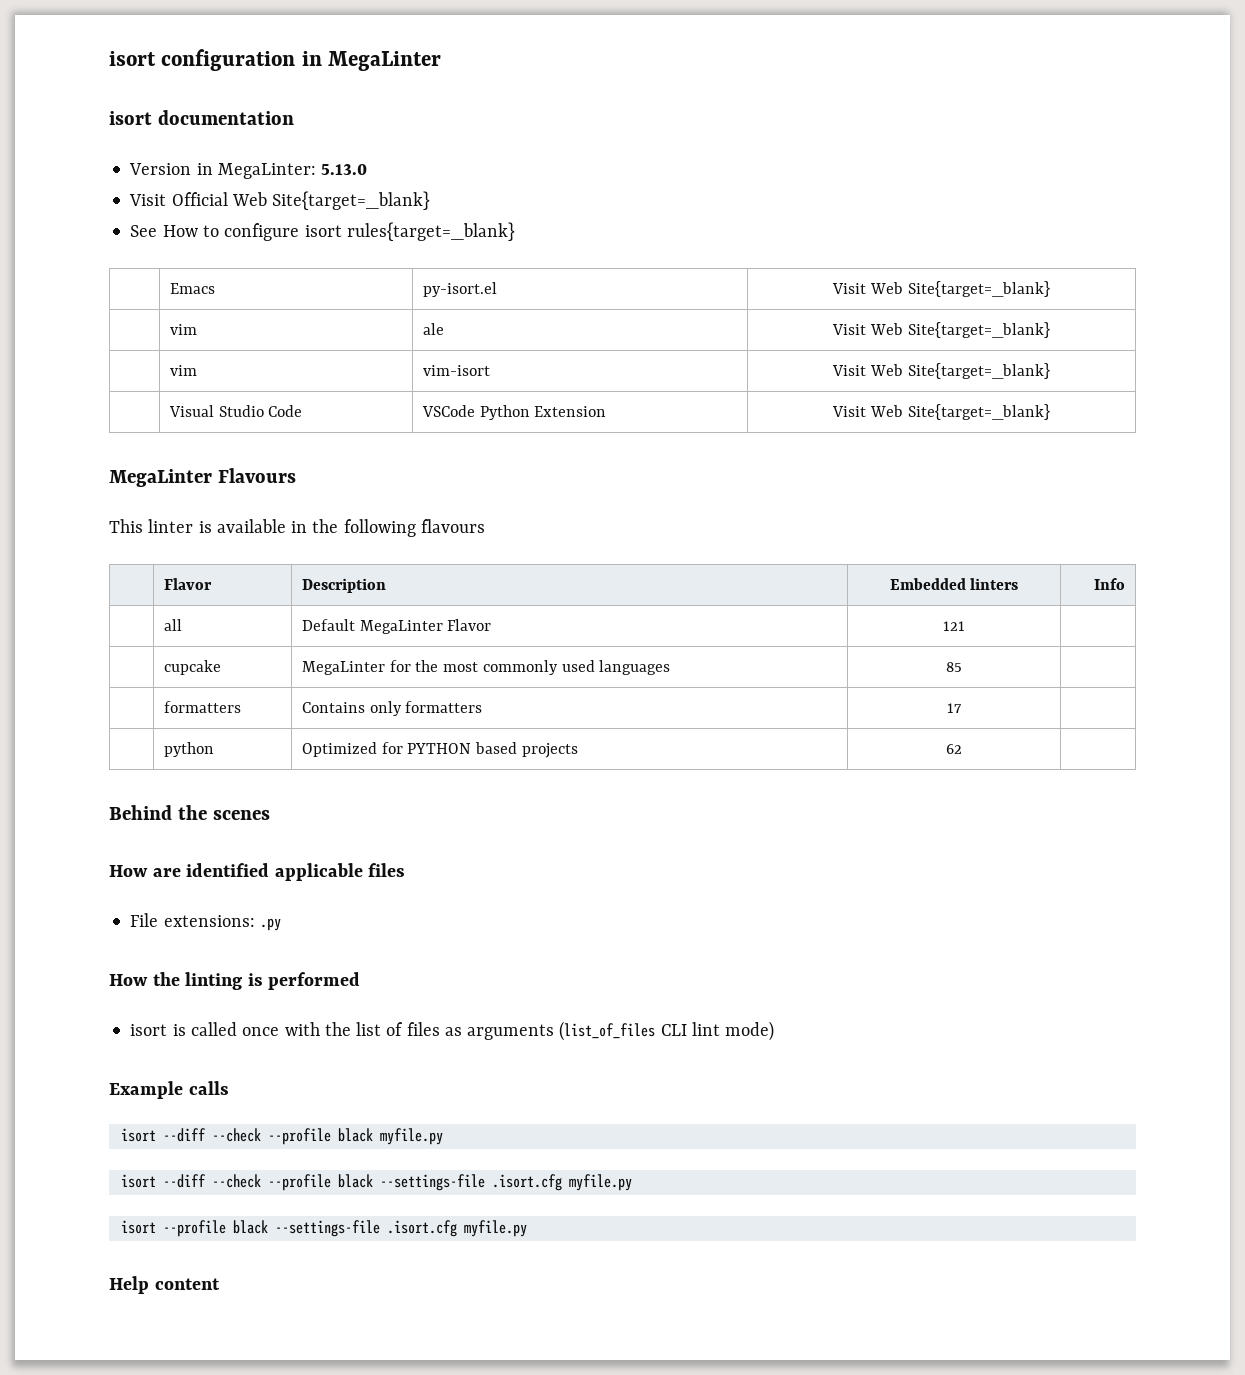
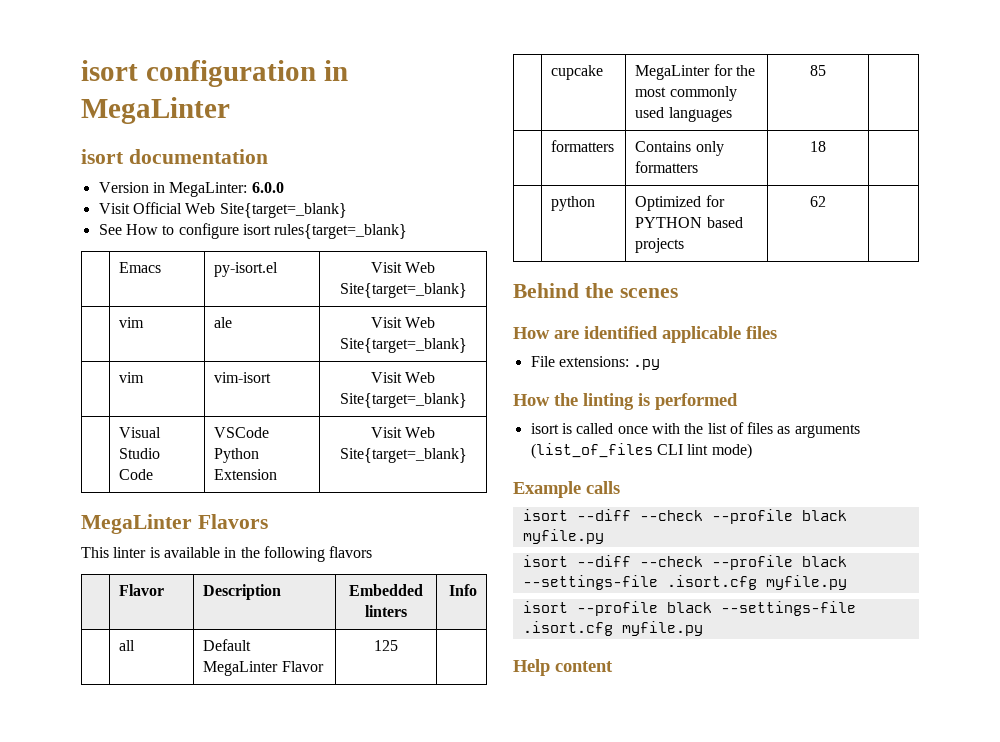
[321,164,368,175] 5.13.0 -> [251,182,284,193] 6.0.0
[217,468,296,483] Flavours -> [197,514,268,529] Flavors
[420,519,485,533] flavours -> [329,546,373,558] flavors
[943,621,965,631] 121 -> [374,640,398,651] 125
[947,703,962,713] 17 -> [810,141,826,152] 18

